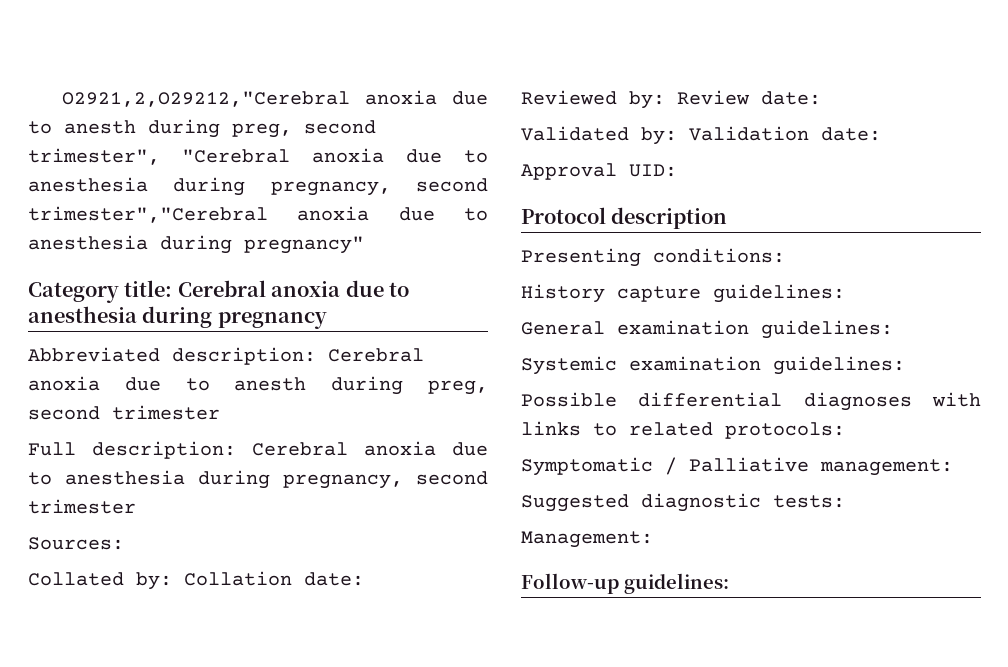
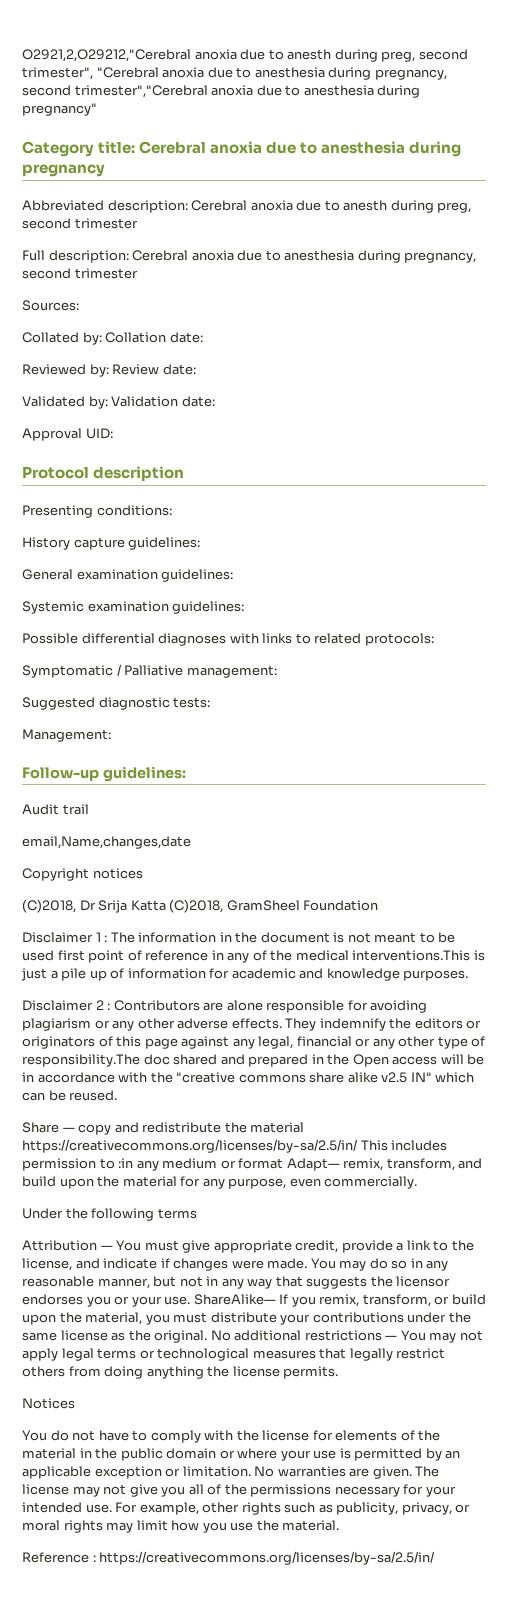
(729, 583) none -> [22,804,89,815] [22,836,191,849] [22,868,143,881] [22,899,379,913] [22,932,456,943] [22,950,485,963] [21,968,469,981] [22,1000,428,1013] [22,1018,482,1031] [22,1036,486,1049] [22,1054,485,1067] [22,1072,475,1083] [22,1090,118,1101] [22,1122,305,1135] [22,1139,448,1153] [22,1158,483,1171] [22,1176,418,1189] [22,1208,197,1221] [22,1240,474,1253] [22,1258,449,1271] [22,1276,451,1289] [22,1294,486,1307] [22,1312,471,1325] [22,1330,483,1343] [22,1348,446,1361] [22,1366,339,1379] [22,1398,75,1409] [22,1430,441,1443] [22,1448,461,1461] [22,1466,440,1479] [22,1484,456,1497] [22,1502,471,1515] [22,1520,340,1533] [22,1551,436,1565] // Audit trail // email,Name,changes,date // Copyright notices // (C)2018, Dr Srija Katta (C)2018, GramSheel Foundation // Disclaimer 1 : The information in the document is not meant to be used first point of reference in any of the medical interventions.This is just a pile up of information for academic and knowledge purposes. // Disclaimer 2 : Contributors are alone responsible for avoiding plagiarism or any other adverse effects. They indemnify the editors or originators of this page against any legal, financial or any other type of responsibility.The doc shared and prepared in the Open access will be in accordance with the "creative commons share alike v2.5 IN" which can be reused. // Share — copy and redistribute the material https://creativecommons.org/licenses/by-sa/2.5/in/ This includes permission to :in any medium or format Adapt— remix, transform, and build upon the material for any purpose, even commercially. // Under the following terms // Attribution — You must give appropriate credit, provide a link to the license, and indicate if changes were made. You may do so in any reasonable manner, but not in any way that suggests the licensor endorses you or your use. ShareAlike— If you remix, transform, or build upon the material, you must distribute your contributions under the same license as the original. No additional restrictions — You may not apply legal terms or technological measures that legally restrict others from doing anything the license permits. // Notices // You do not have to comply with the license for elements of the material in the public domain or where your use is permitted by an applicable exception or limitation. No warranties are given. The license may not give you all of the permissions necessary for your intended use. For example, other rights such as publicity, privacy, or moral rights may limit how you use the material. // Reference : https://creativecommons.org/licenses/by-sa/2.5/in/

